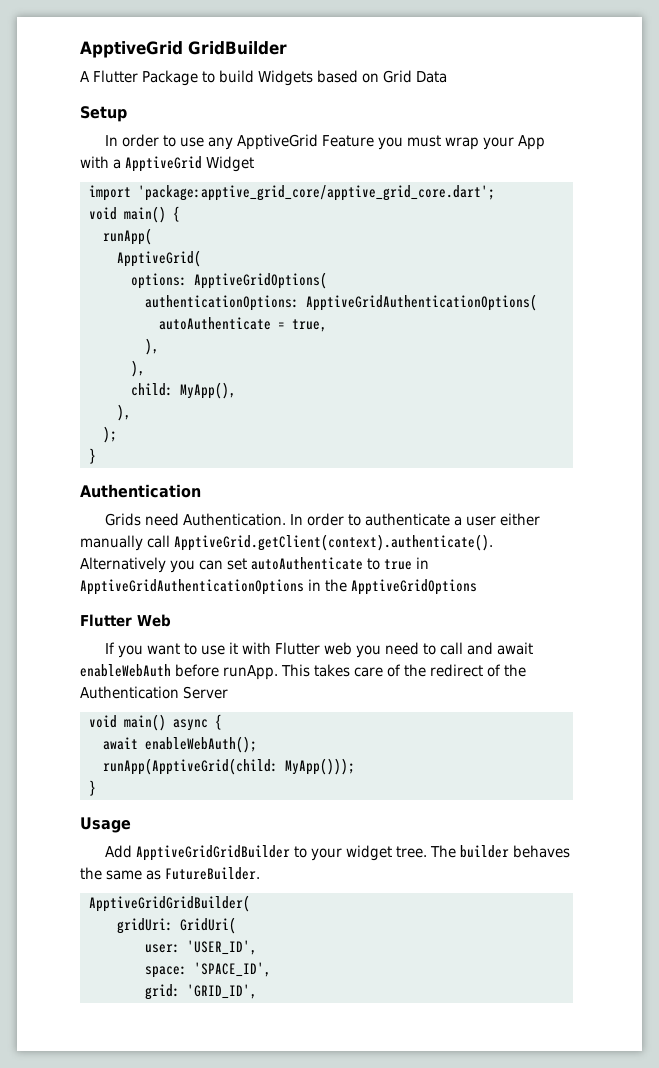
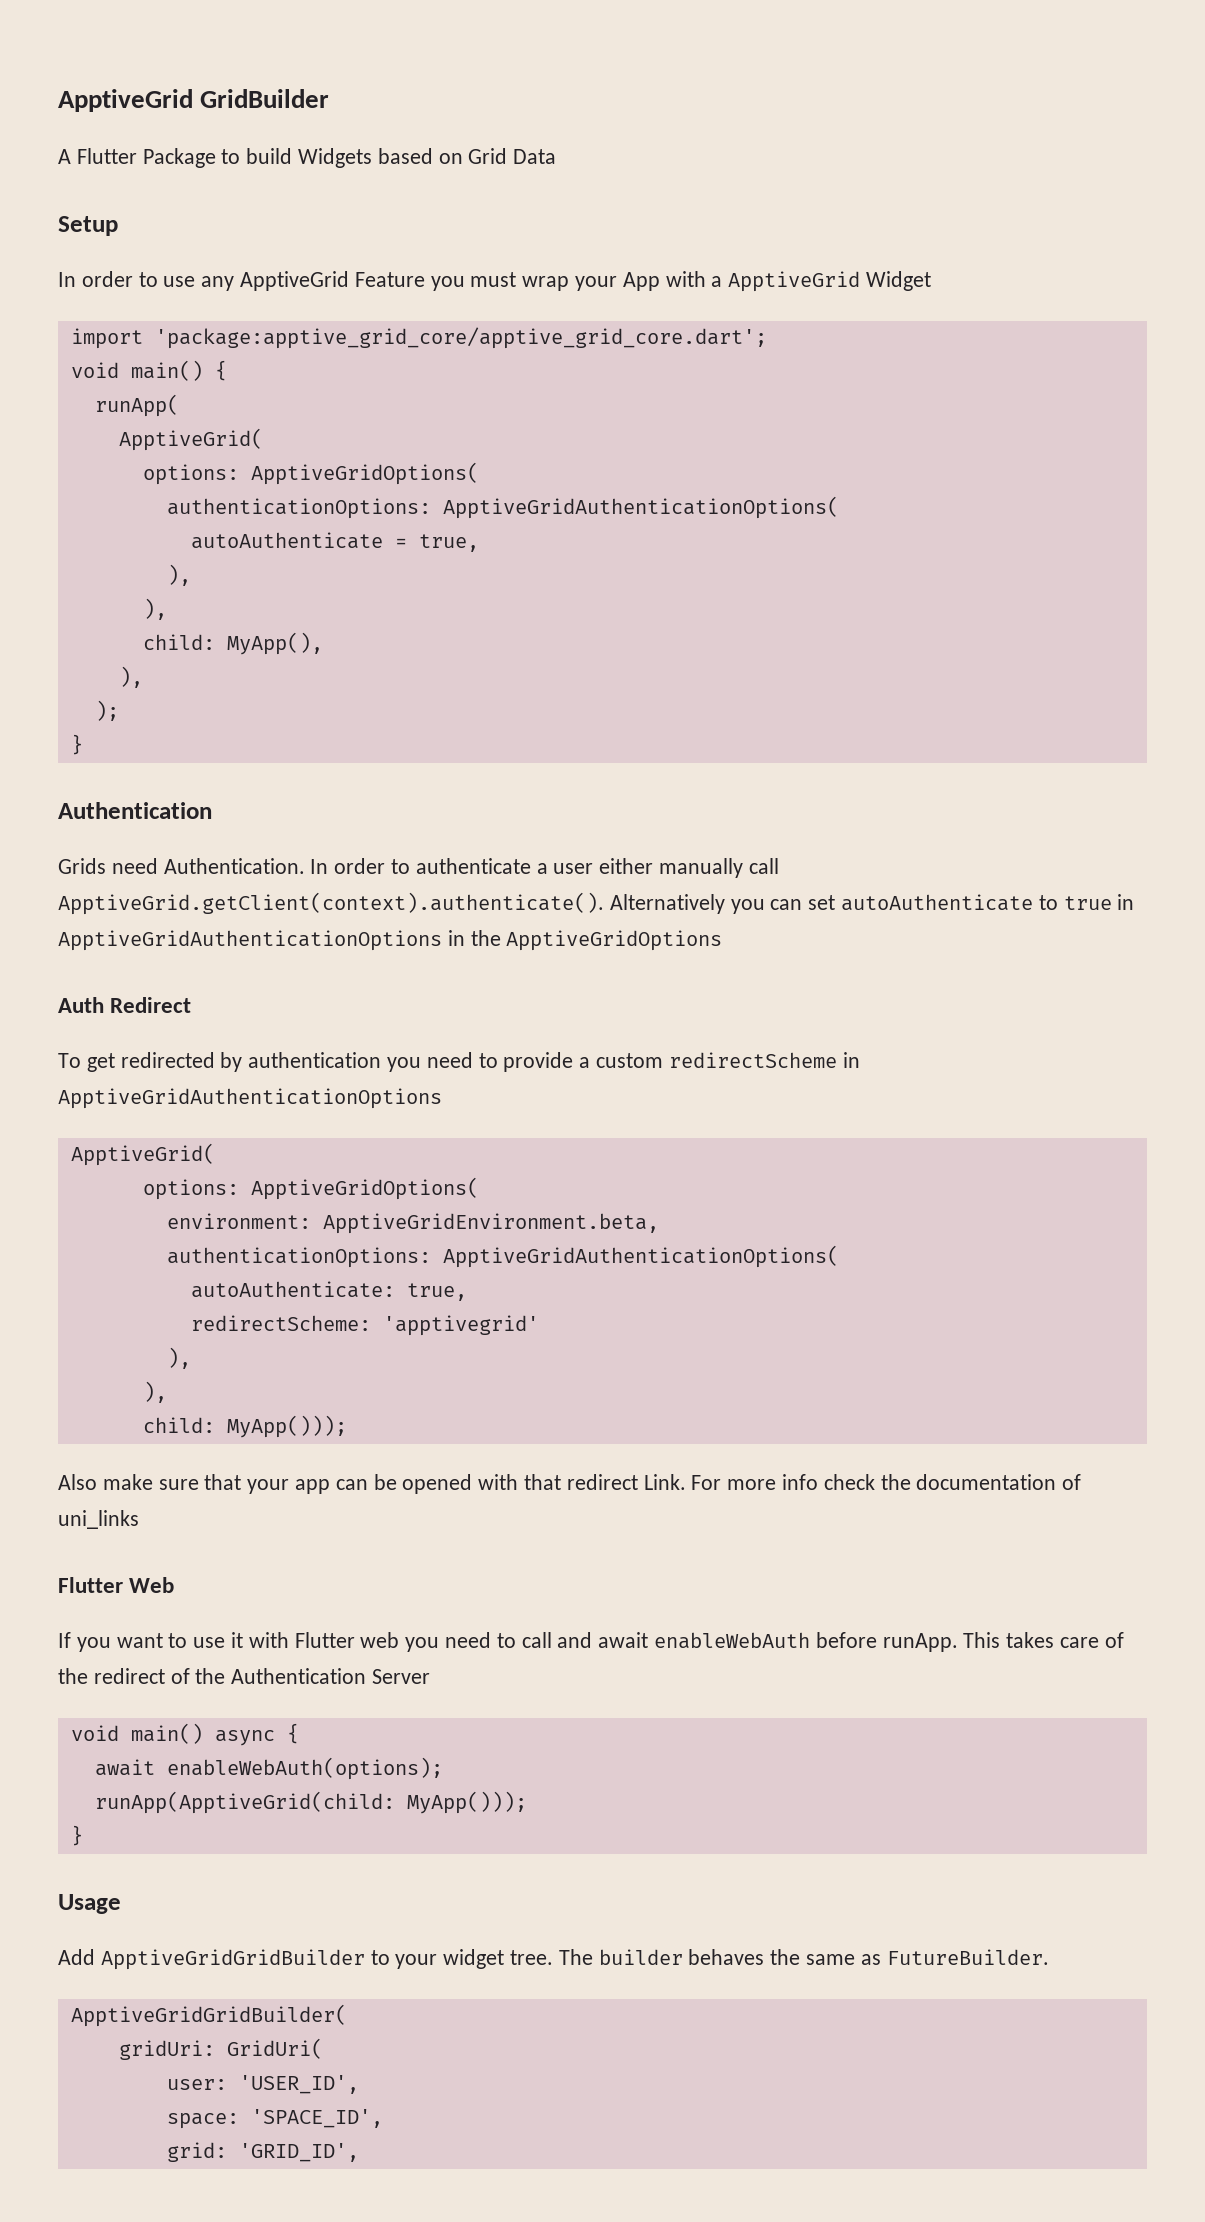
(477, 587) none -> [58,997,192,1013] [58,1052,860,1072] [58,1088,442,1109] [70,1143,215,1166] [142,1177,479,1200] [166,1213,659,1234] [166,1245,839,1268] [190,1281,467,1301] [190,1315,539,1336] [166,1347,191,1369] [142,1381,167,1403] [142,1415,347,1438] [58,1474,1082,1494] [58,1510,139,1529] // Auth Redirect // To get redirected by authentication you need to provide a custom redirectScheme in ApptiveGridAuthenticationOptions // ApptiveGrid( // options: ApptiveGridOptions( // environment: ApptiveGridEnvironment.beta, // authenticationOptions: ApptiveGridAuthenticationOptions( // autoAuthenticate: true, // redirectScheme: 'apptivegrid' // ), // ), // child: MyApp())); // Also make sure that your app can be opened with that redirect Link. For more info check the documentation of uni_links
[144,736,257,753] enableWebAuth(); -> [166,1757,443,1780] enableWebAuth(options);

